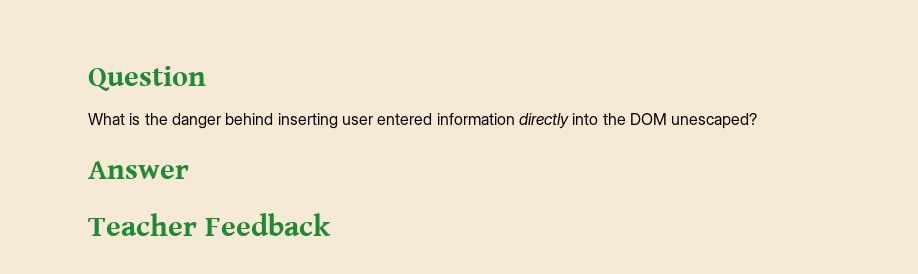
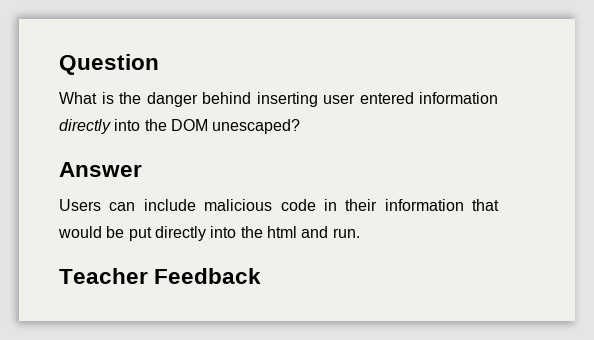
(189, 170) none -> [59,199,499,211] [58,226,360,241] // Users can include malicious code in their information that would be put directly into the html and run.

